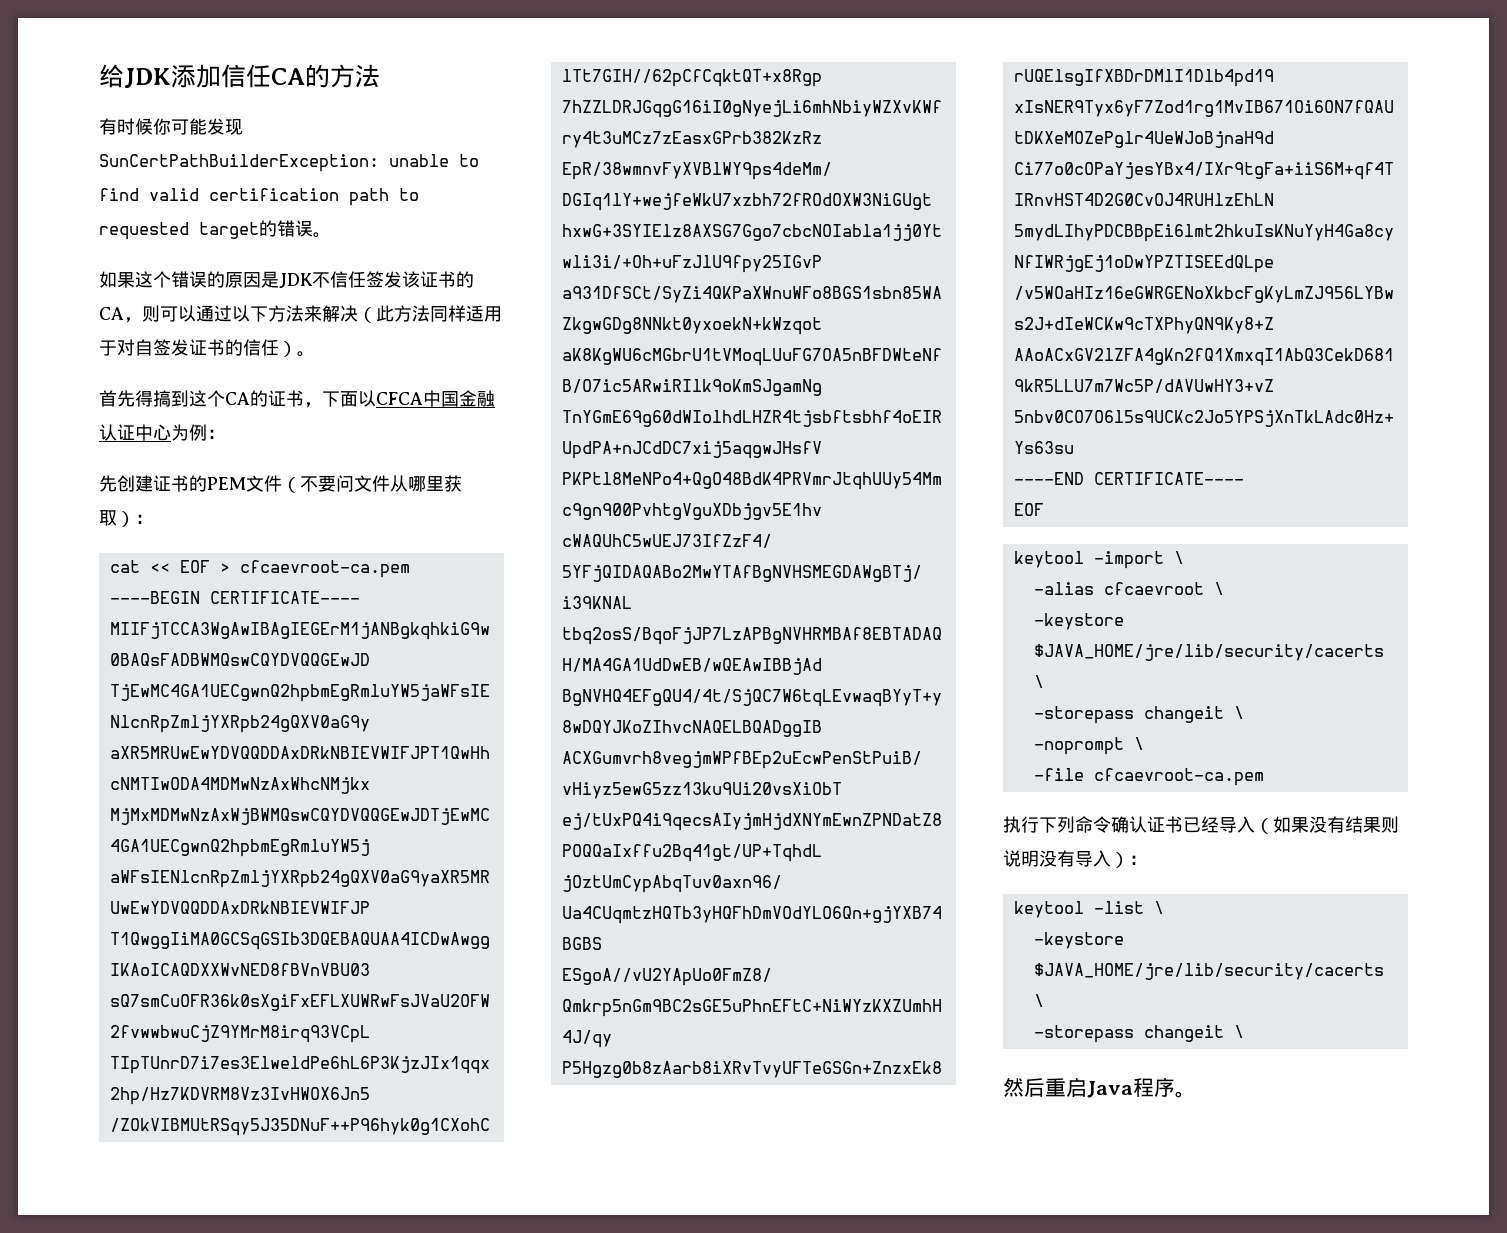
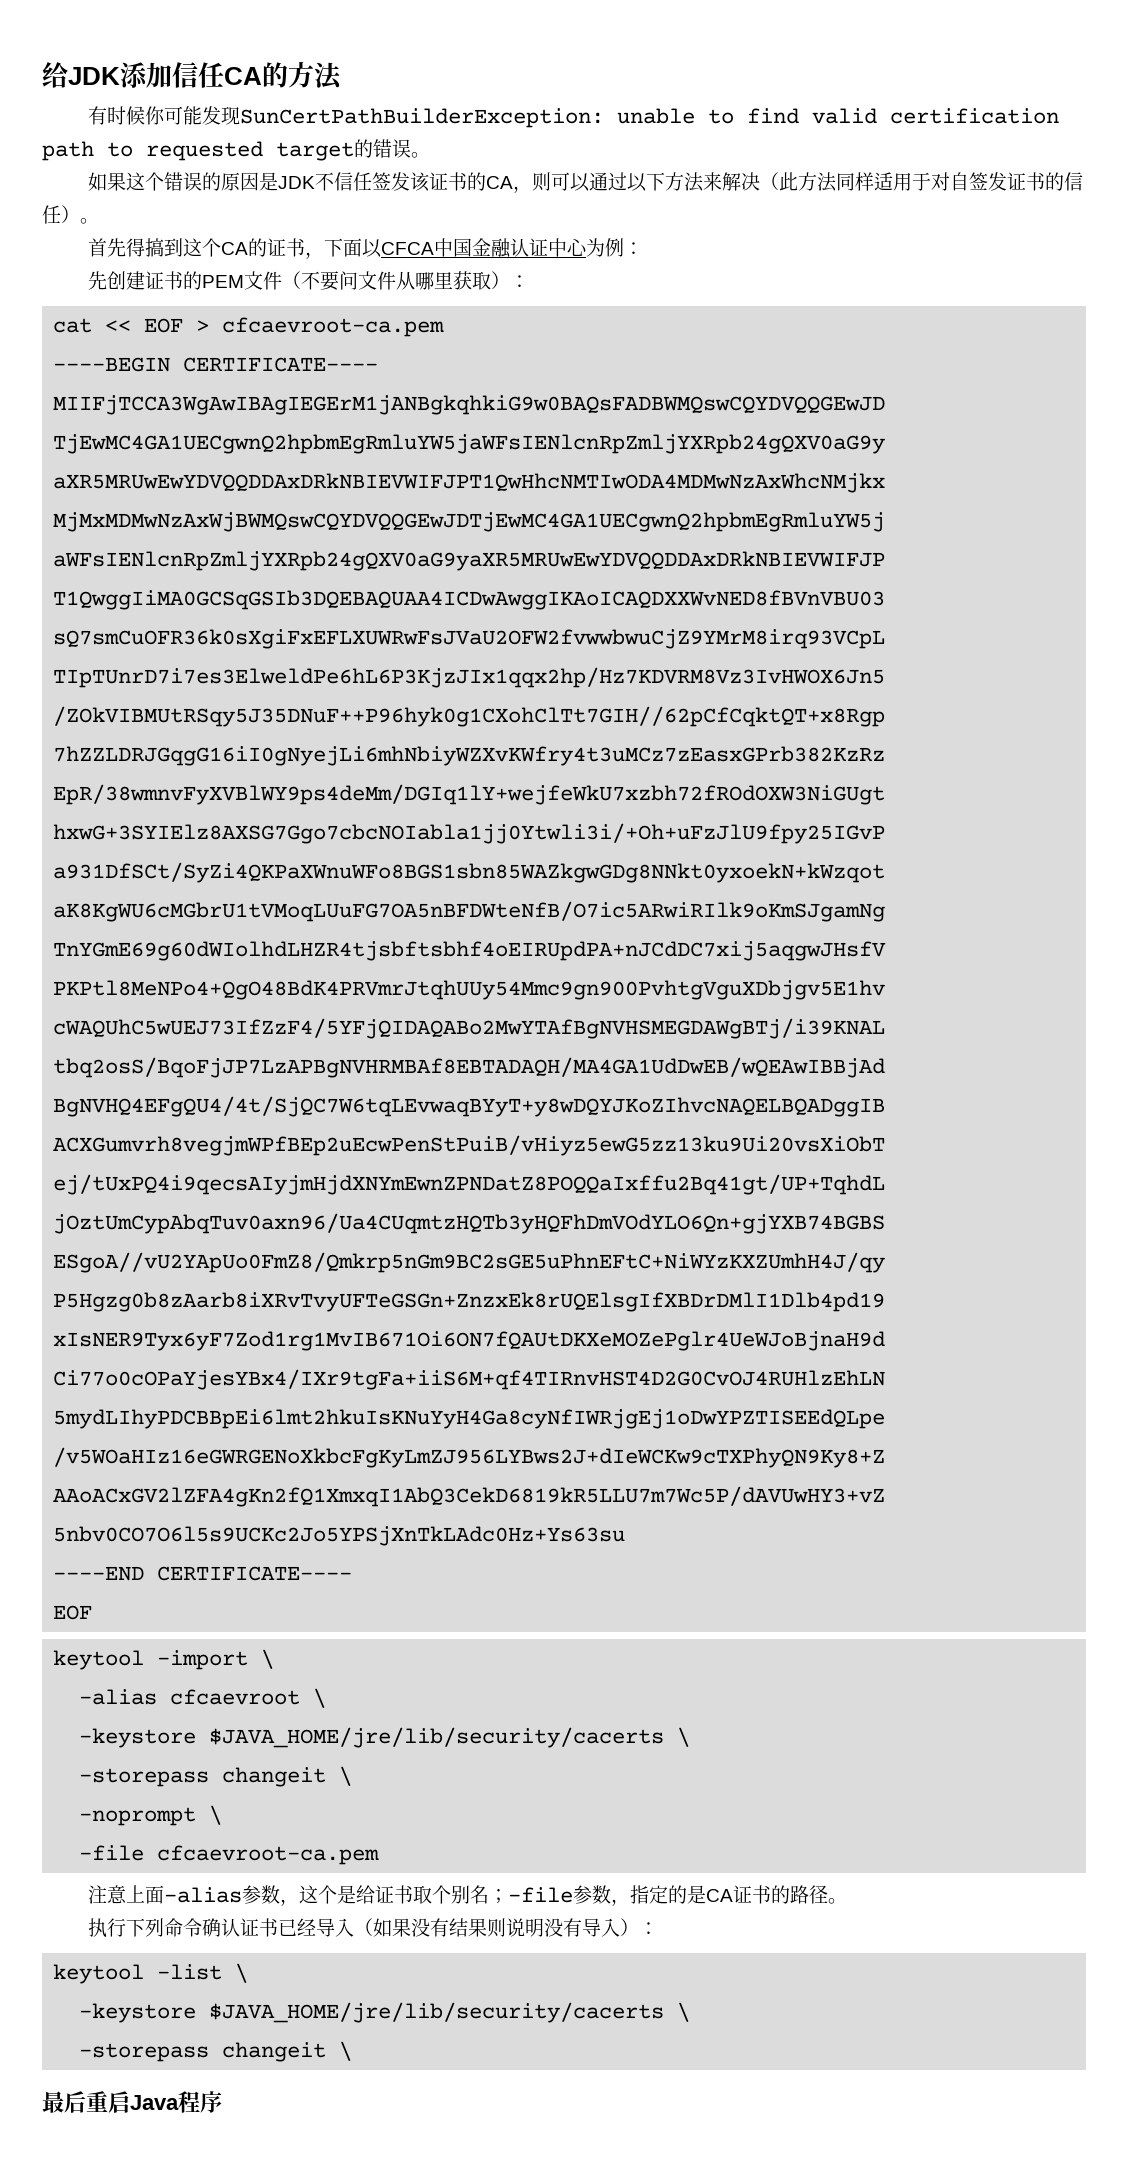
(1264, 777) none -> [88,1885,848,1906] // 注意上面-alias参数，这个是给证书取个别名；-file参数，指定的是CA证书的路径。
[1003,1078,1024,1097] 然 -> [42,2091,64,2113] 最
[1175,1091,1196,1098] 。 -> (222, 2102) none

